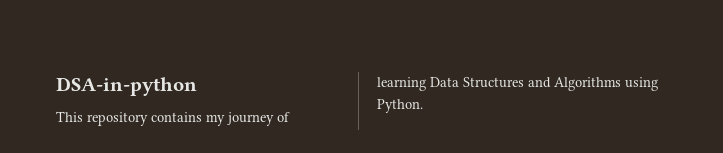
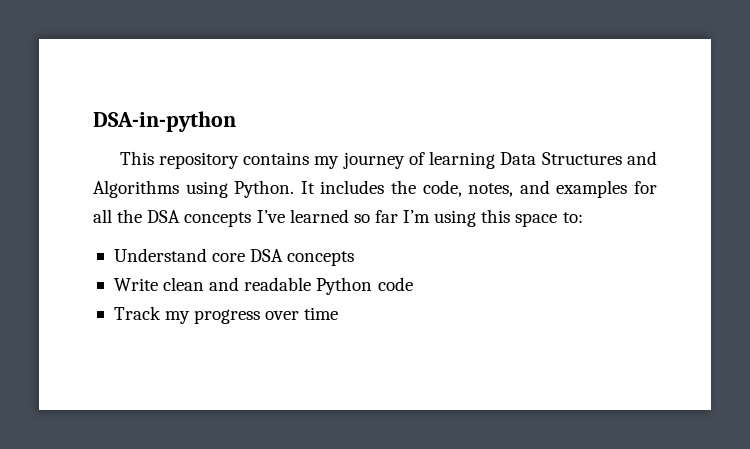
(423, 106) none -> [300,180,658,198] [93,209,583,227] [113,248,355,266] [113,277,413,295] [113,306,339,324] It includes the code, notes, and examples for all the DSA concepts I’ve learned so far I’m using this space to: // Understand core DSA concepts // Write clean and readable Python code // Track my progress over time

